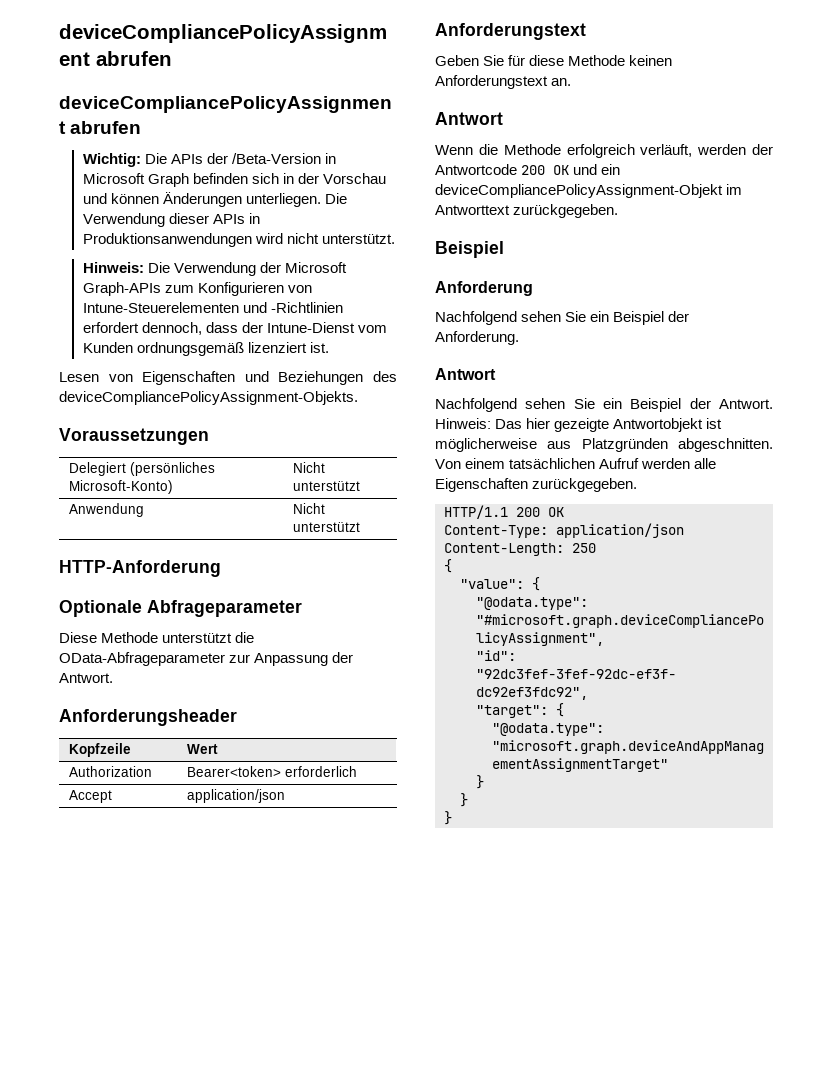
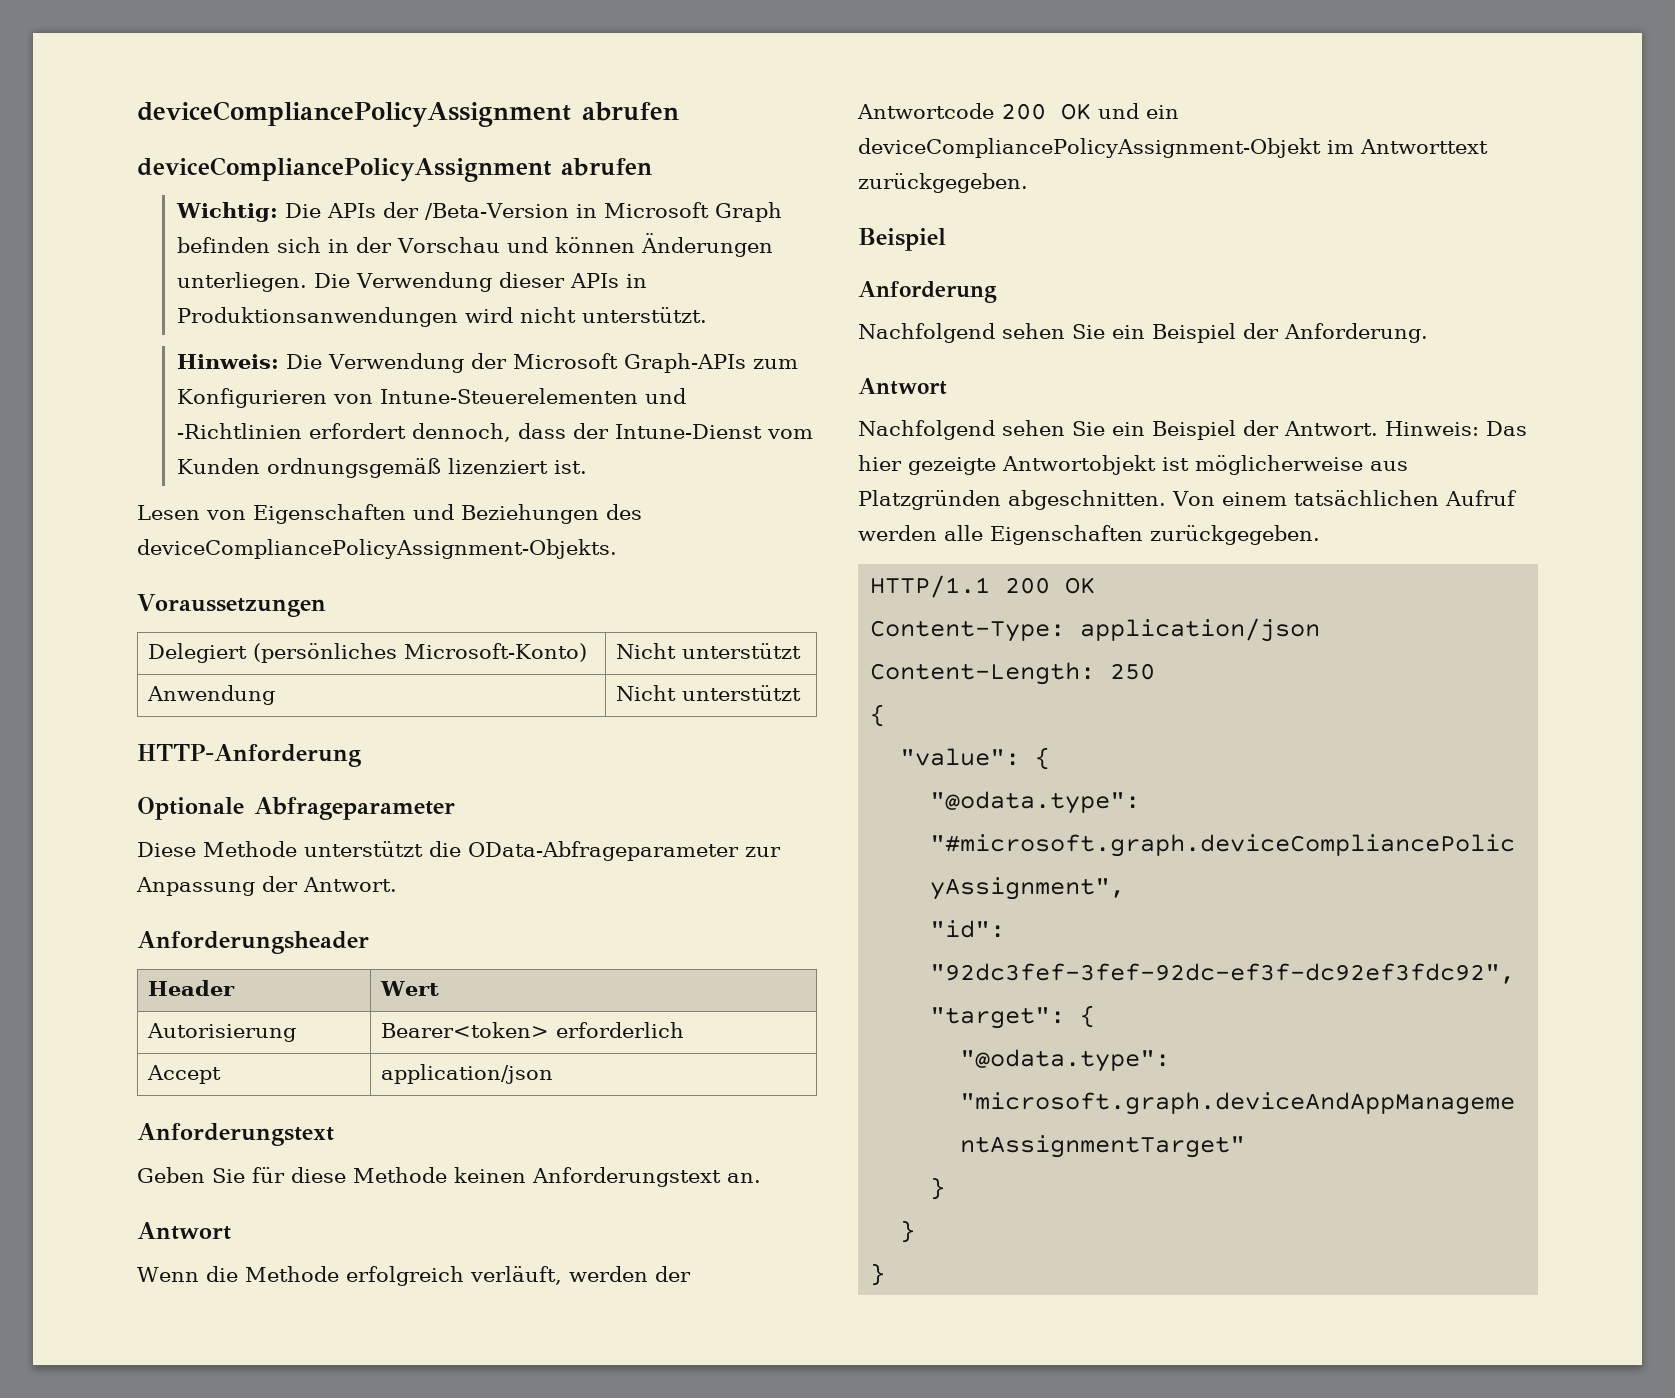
[68,743,131,757] Kopfzeile -> [147,980,235,996] Header
[68,766,152,777] Authorization -> [146,1023,296,1042] Autorisierung

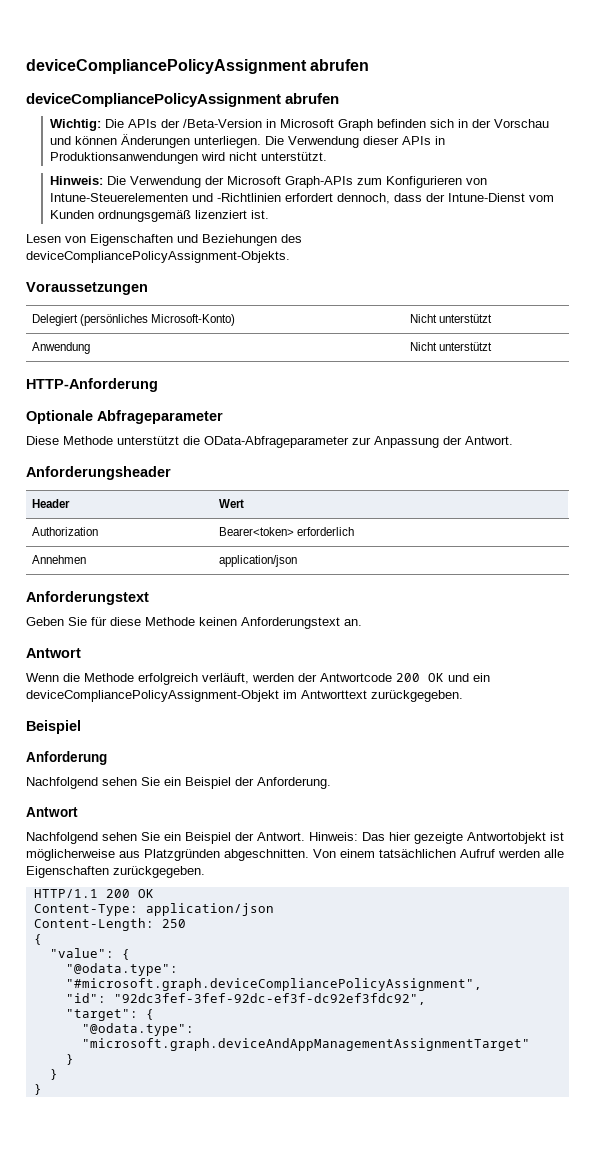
[146,1023,296,1042] Autorisierung -> [31,527,98,536] Authorization
[146,1065,221,1084] Accept -> [31,555,86,564] Annehmen

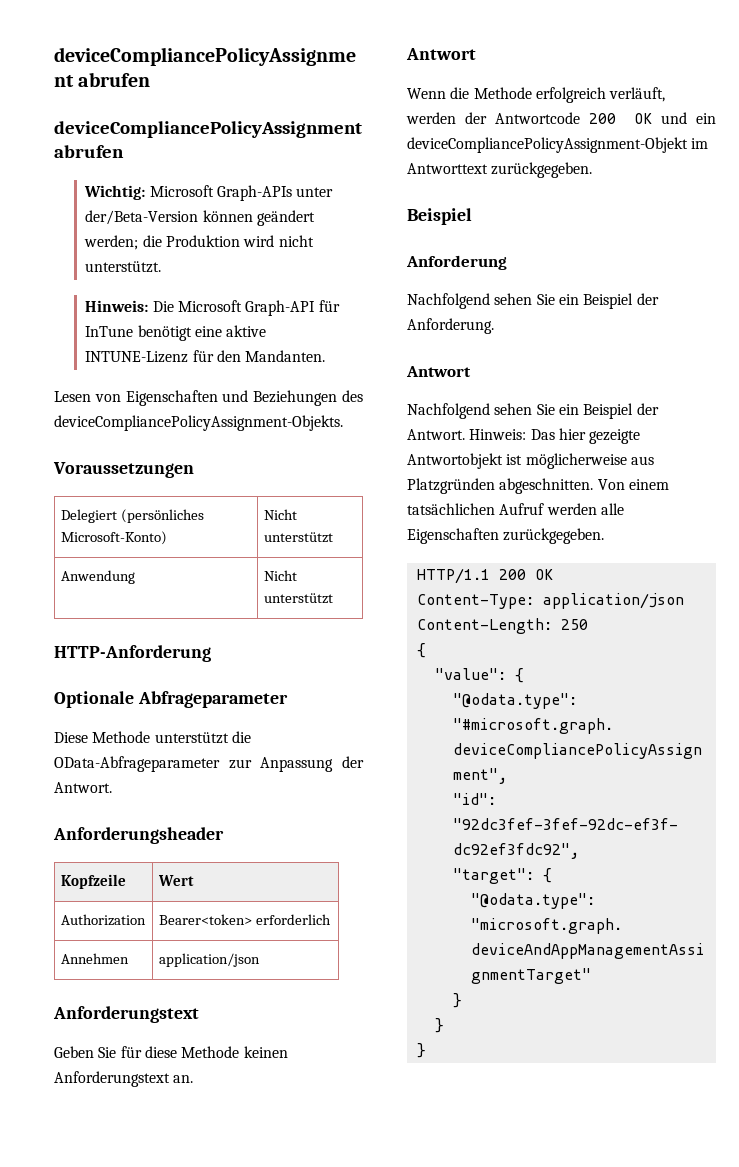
[105,119,550,131] [50,134,446,148] [50,152,199,164] Die APIs der /Beta-Version in Microsoft Graph befinden sich in der Vorschau und können Änderungen unterliegen. Die Verwendung dieser APIs in Produktionsanwendungen -> [149,185,334,201] [85,210,316,226] [84,235,241,250] Microsoft Graph-APIs unter der/Beta-Version können geändert werden; die Produktion
[130,176,488,188] [50,193,555,204] [50,210,270,222] Verwendung der Microsoft Graph-APIs zum Konfigurieren von Intune-Steuerelementen und -Richtlinien erfordert dennoch, dass der Intune-Dienst vom Kunden ordnungsgemäß lizenziert ist. -> [178,300,340,316] [85,325,267,341] [85,350,326,363] Microsoft Graph-API für InTune benötigt eine aktive INTUNE-Lizenz für den Mandanten.
[31,499,70,508] Header -> [60,874,126,889] Kopfzeile

